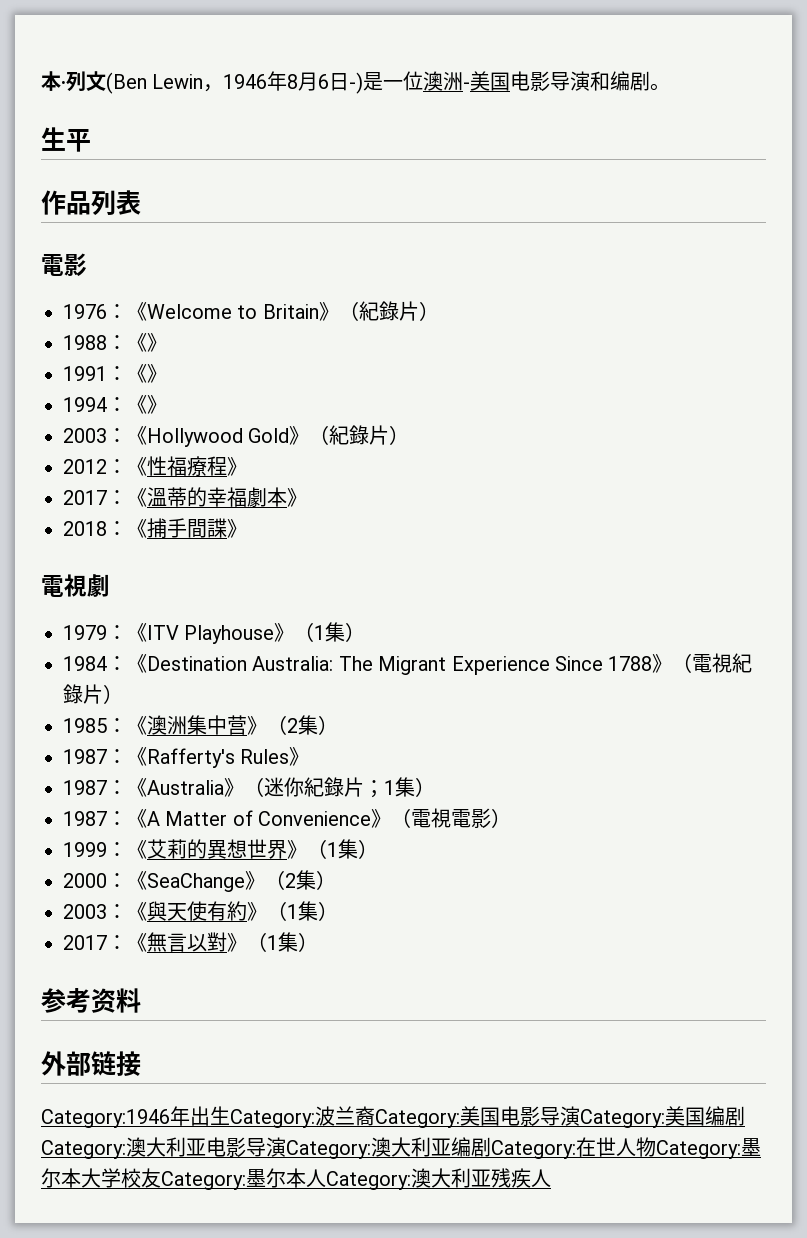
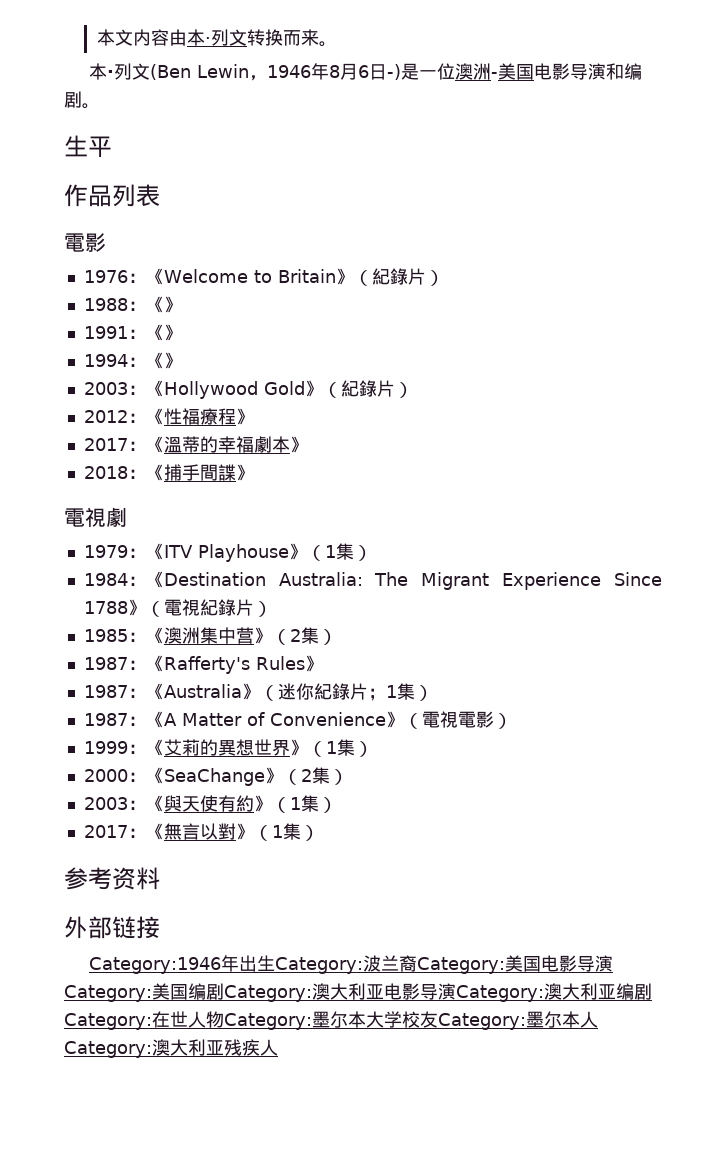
[41,71,61,91] 本 -> [96,29,337,47] [89,63,108,80] 本文内容由本·列文转换而来。 // 本

